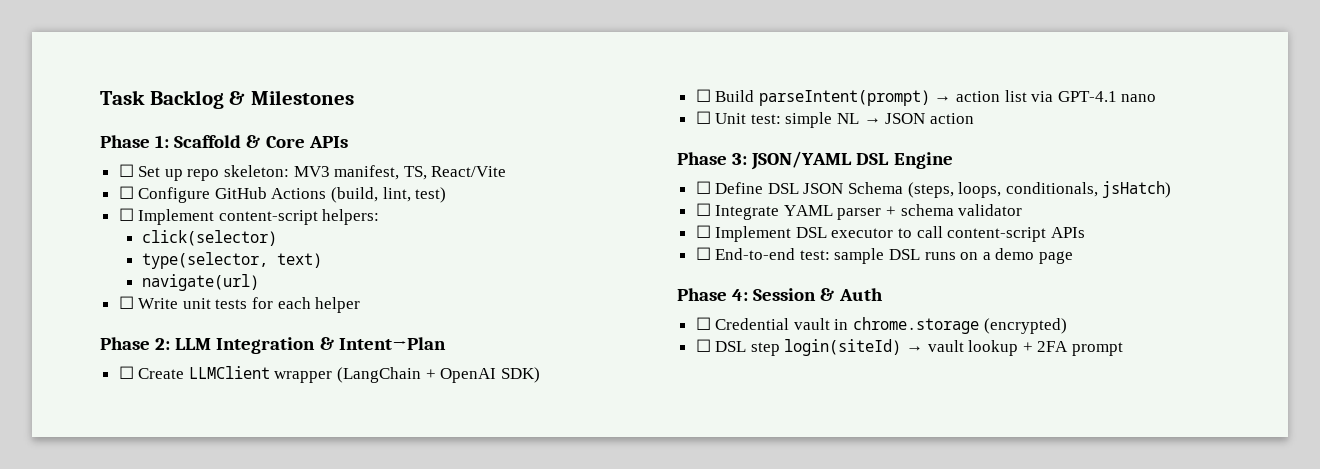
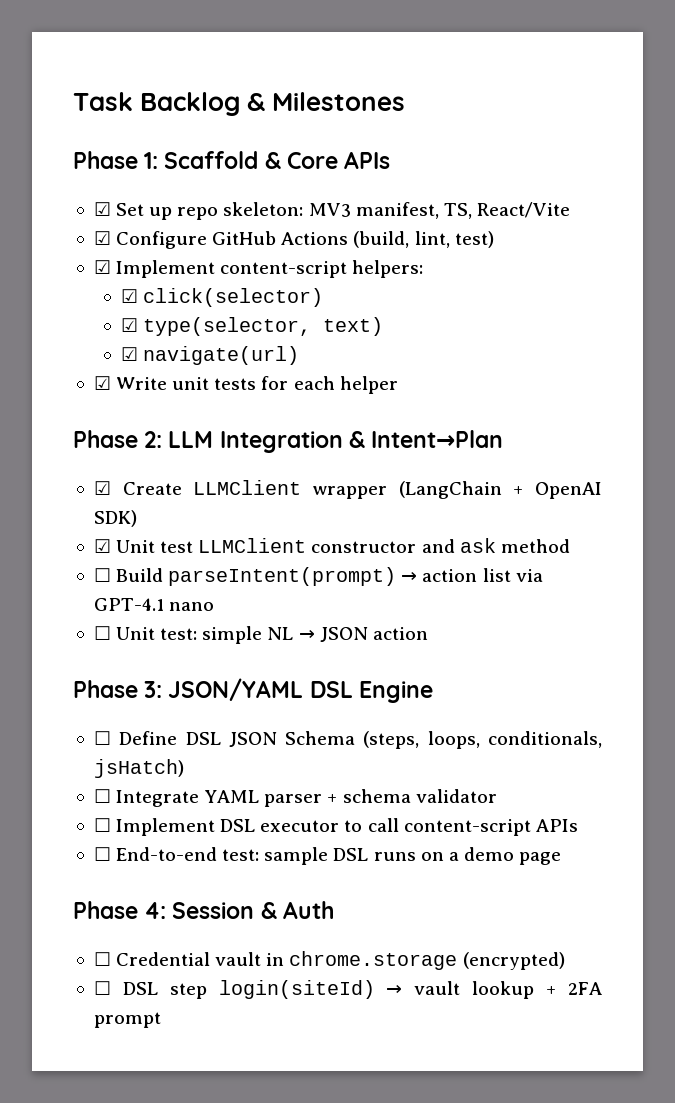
[118,164,134,177] ☐ -> [93,202,111,216] ☑
[118,186,134,199] ☐ -> [93,231,111,245] ☑
[118,208,134,221] ☐ -> [93,260,111,274] ☑
(380, 217) none -> [120,289,138,303] ☑
(278, 238) none -> [120,318,138,332] ☑
(323, 260) none -> [120,347,138,361] ☑
[118,296,134,309] ☐ -> [93,376,111,390] ☑
[118,366,134,379] ☐ -> [93,481,111,495] ☑
(540, 375) none -> [93,538,570,553] // ☑ Unit test LLMClient constructor and ask method

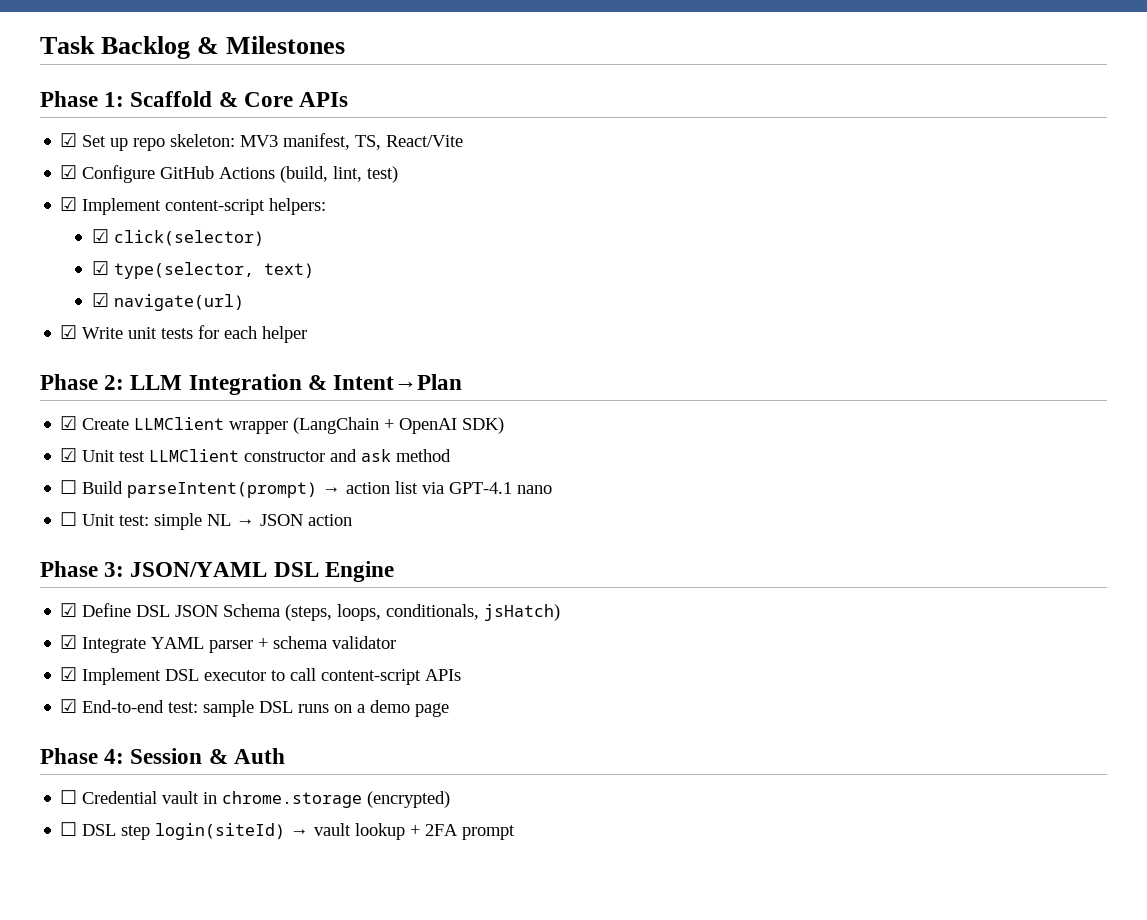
[93,731,111,745] ☐ -> [60,603,78,617] ☑
[93,789,111,803] ☐ -> [60,635,78,649] ☑
[93,818,111,832] ☐ -> [60,667,78,681] ☑
[93,847,111,861] ☐ -> [60,699,78,713] ☑

